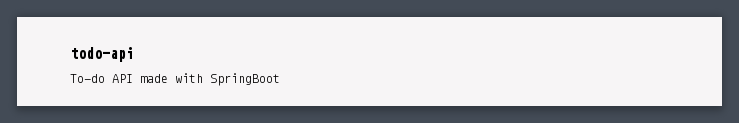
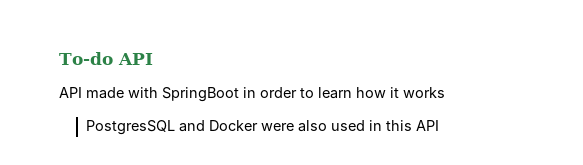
[70,47,134,62] [70,74,105,83] todo-api // To-do -> [59,52,153,65] To-do API //
(280, 79) none -> [243,87,445,99] [86,120,440,135] in order to learn how it works // PostgresSQL and Docker were also used in this API

